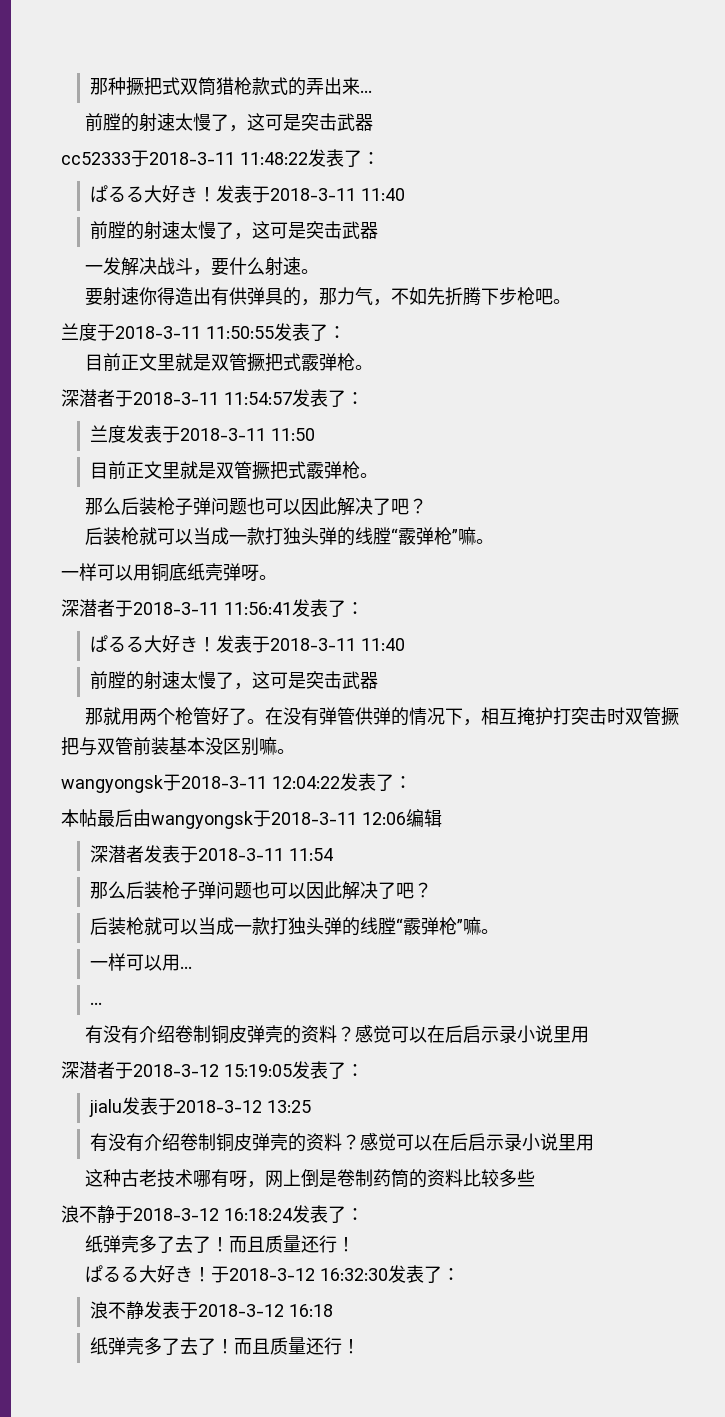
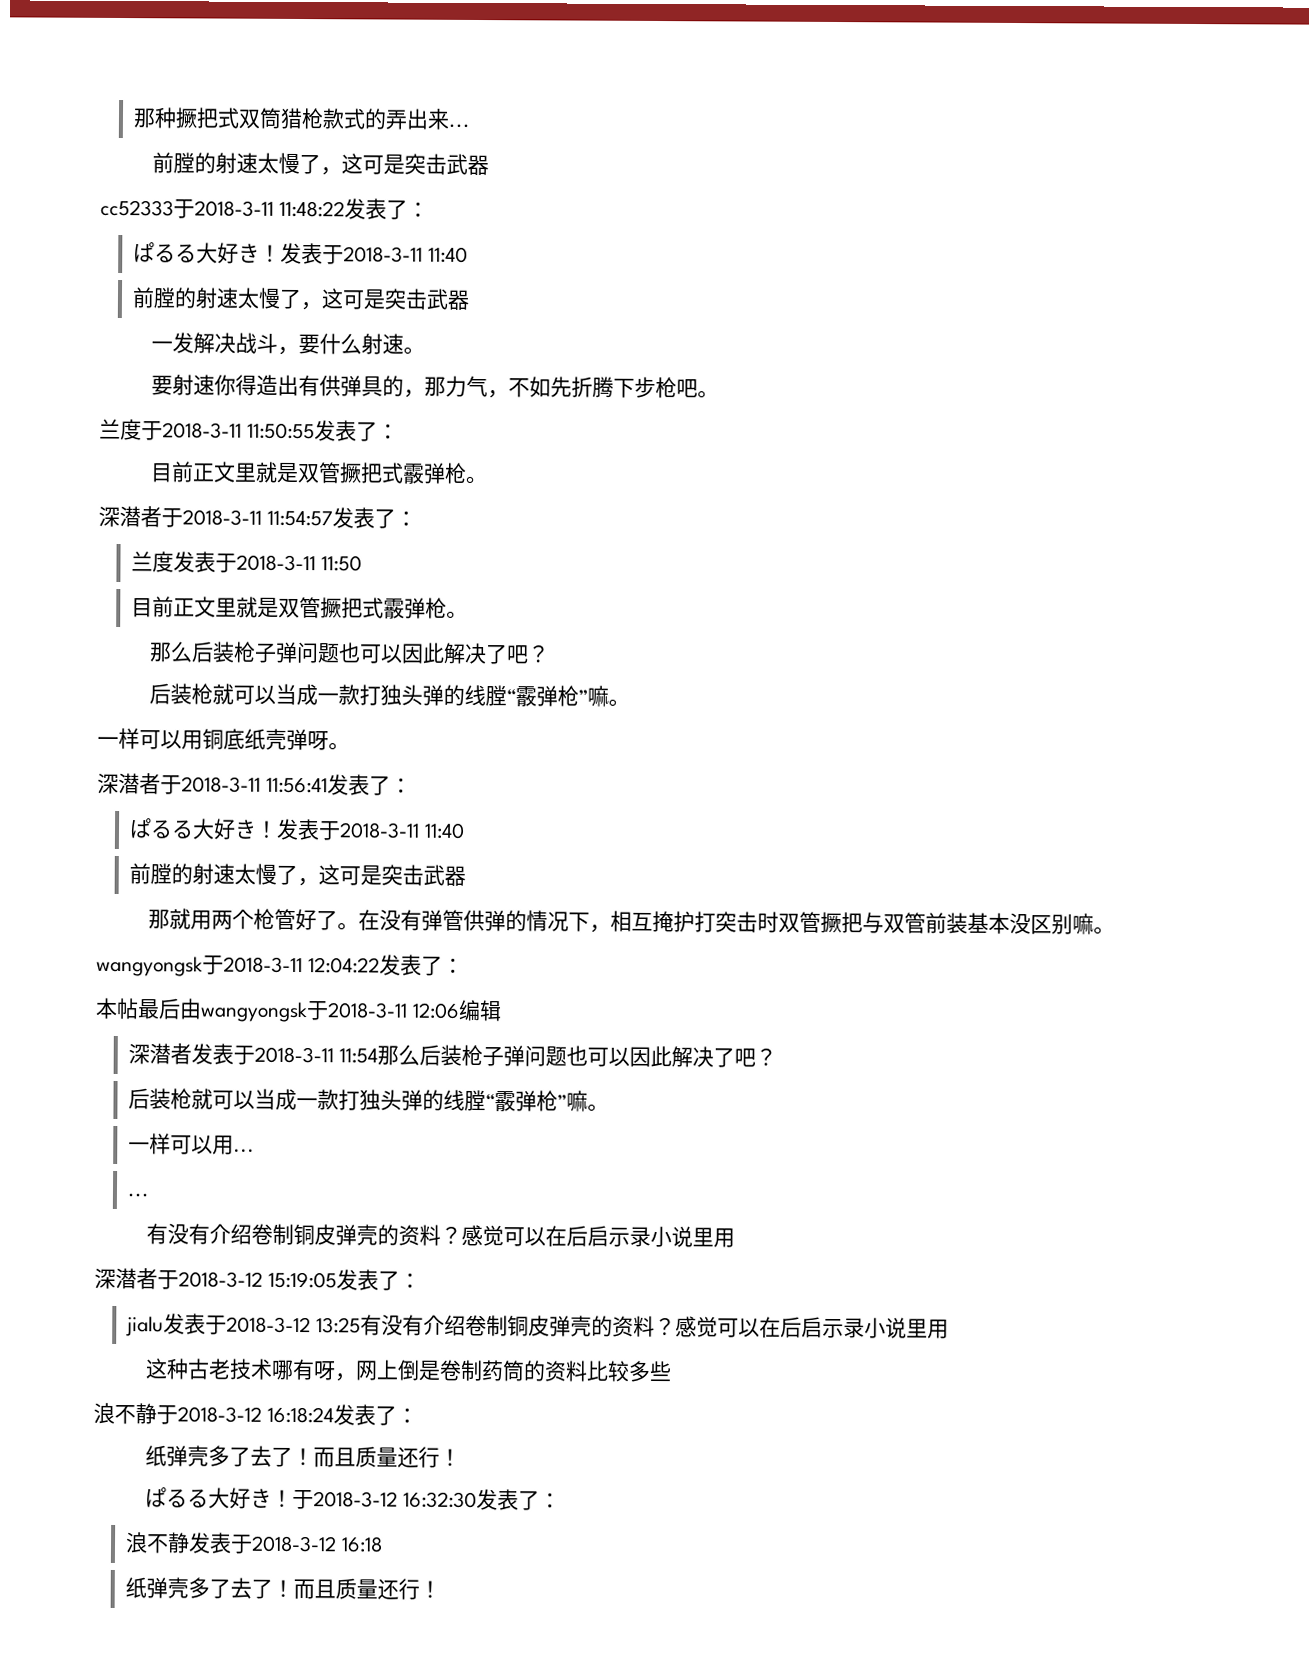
(333, 854) // -> (378, 1056) none
(311, 1106) // -> (361, 1325) none

